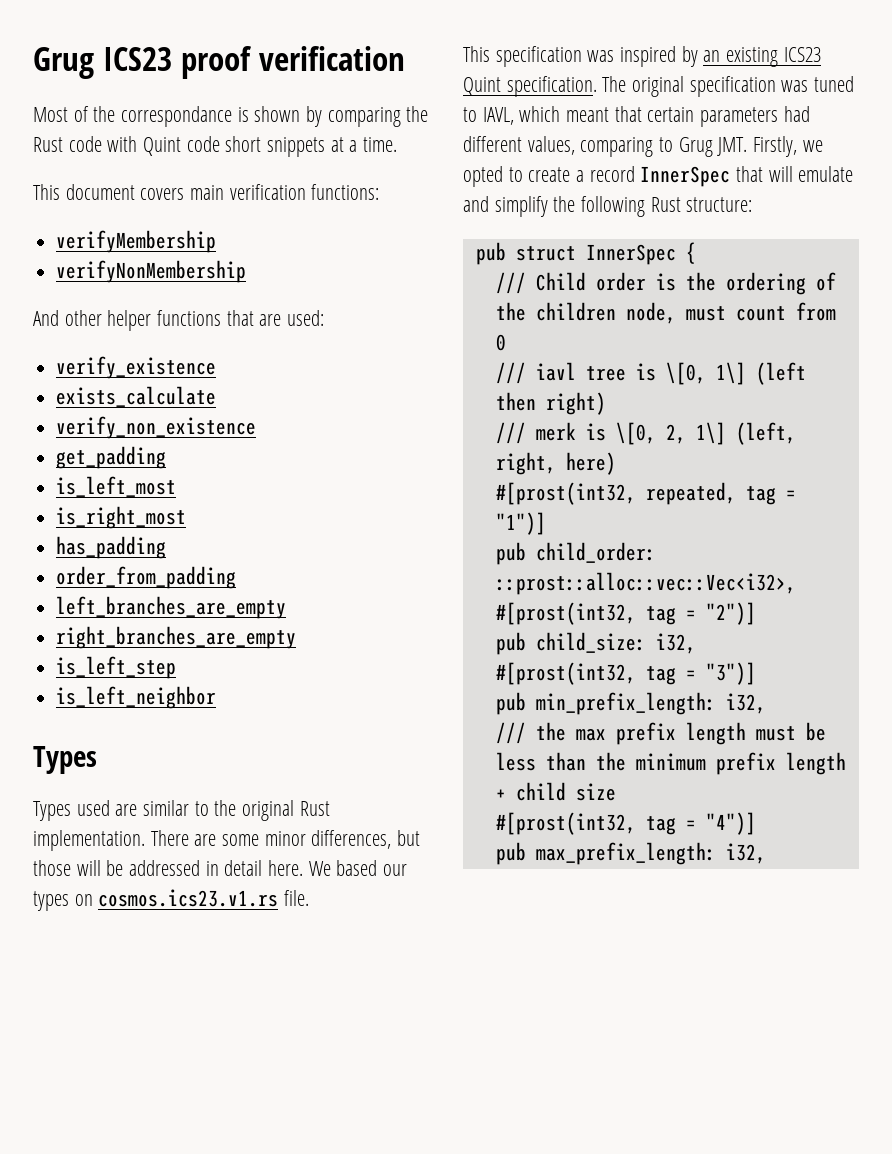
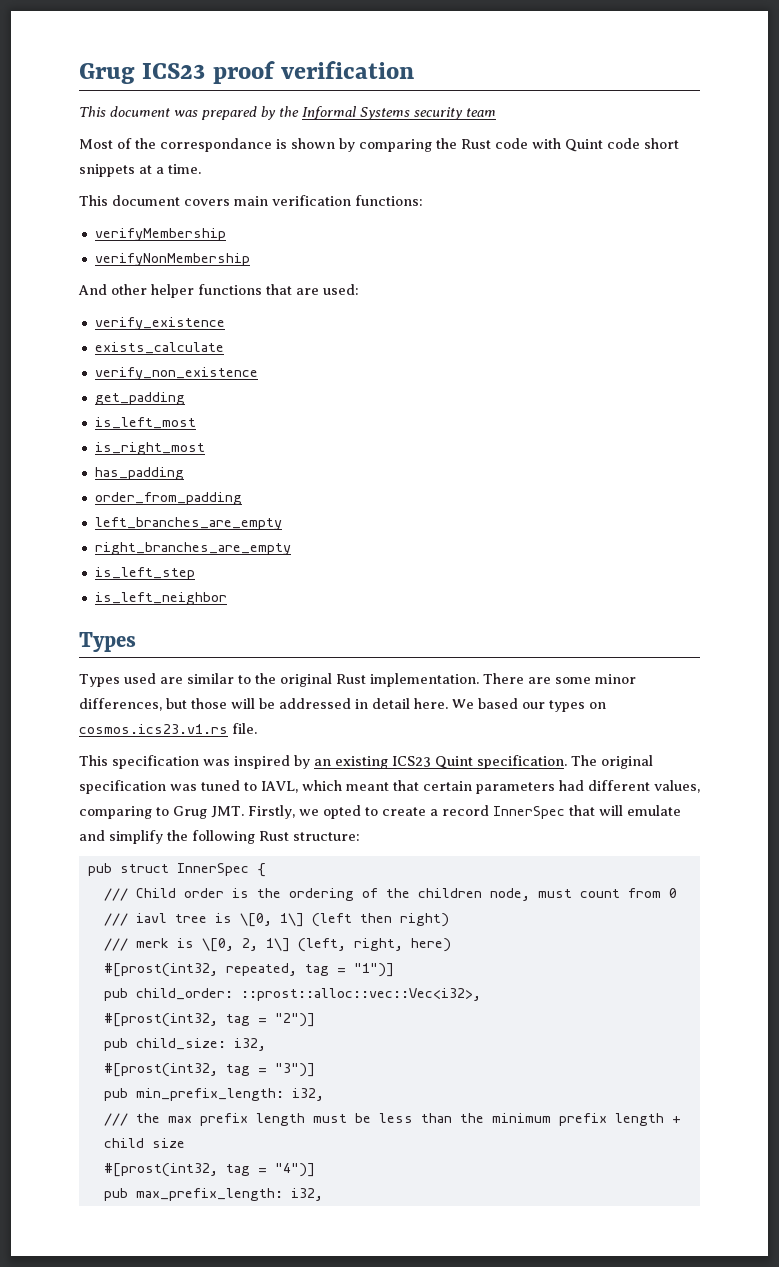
(405, 58) none -> [79,106,496,120] // This document was prepared by the Informal Systems security team

